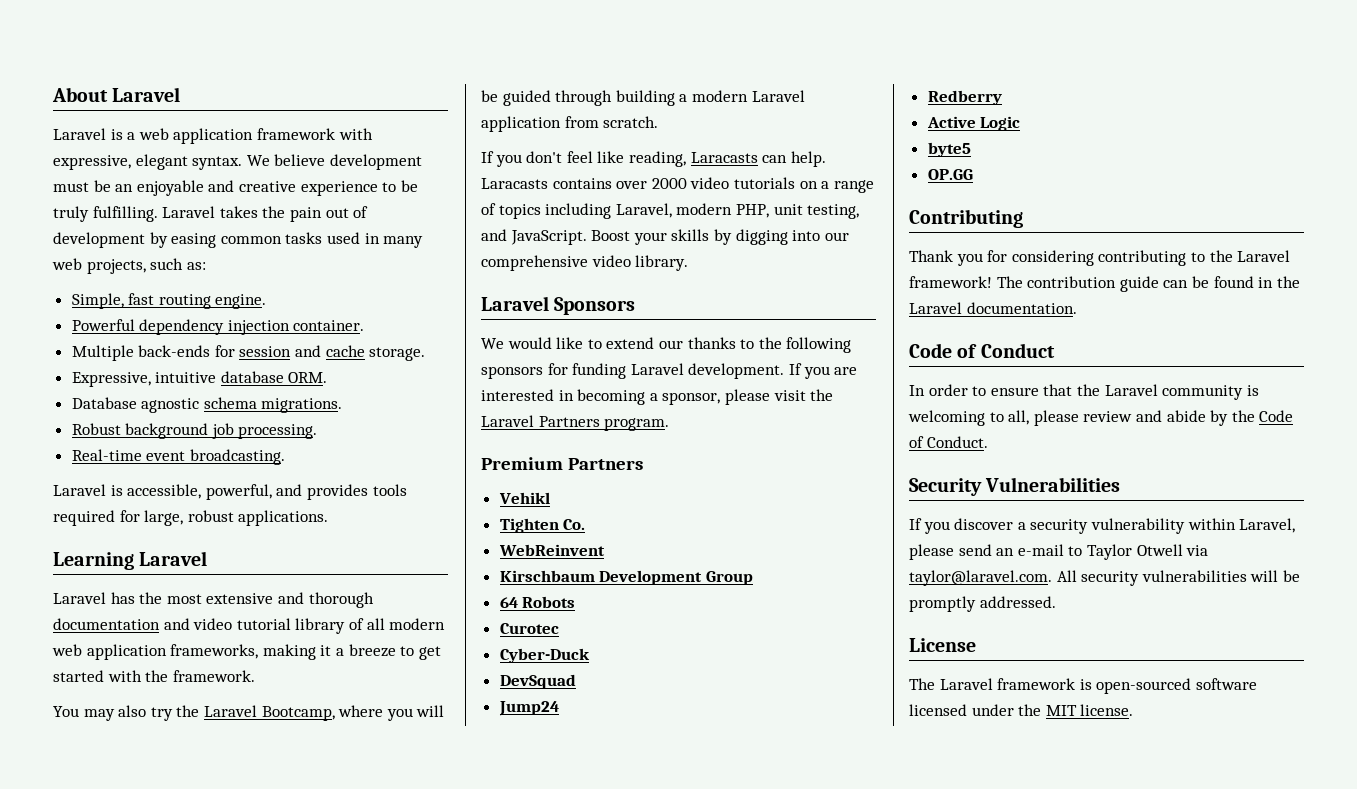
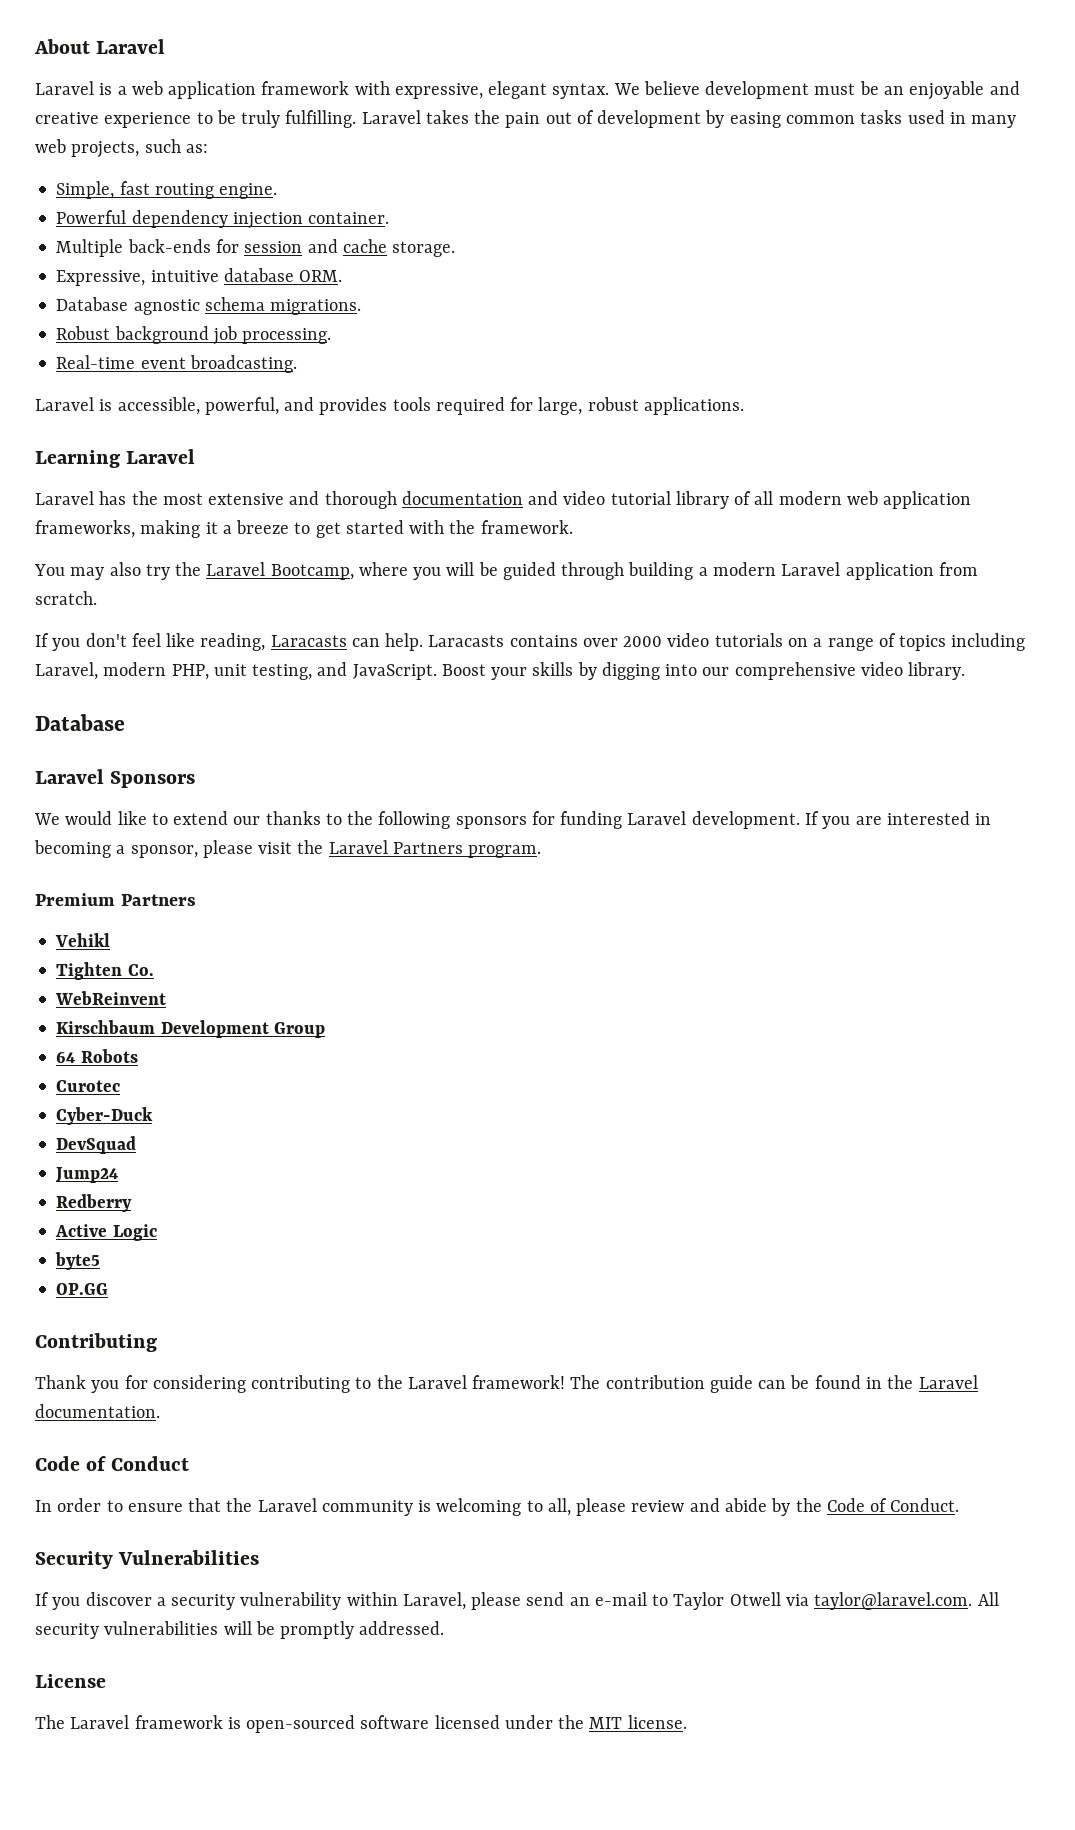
(689, 263) none -> [35,714,125,731] // Database

